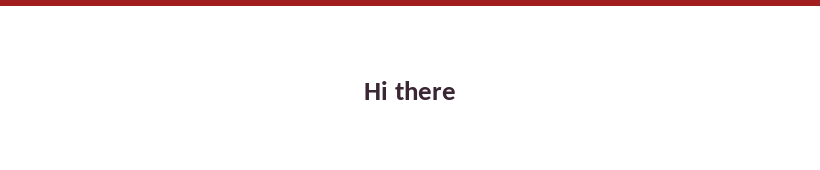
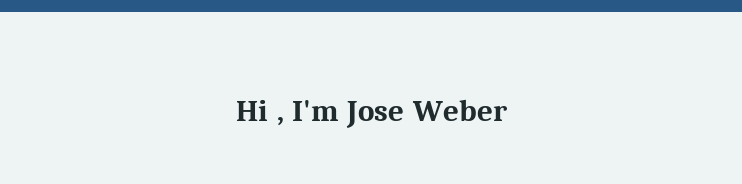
[395,81,457,100] there -> [276,99,508,128] , I'm Jose Weber

